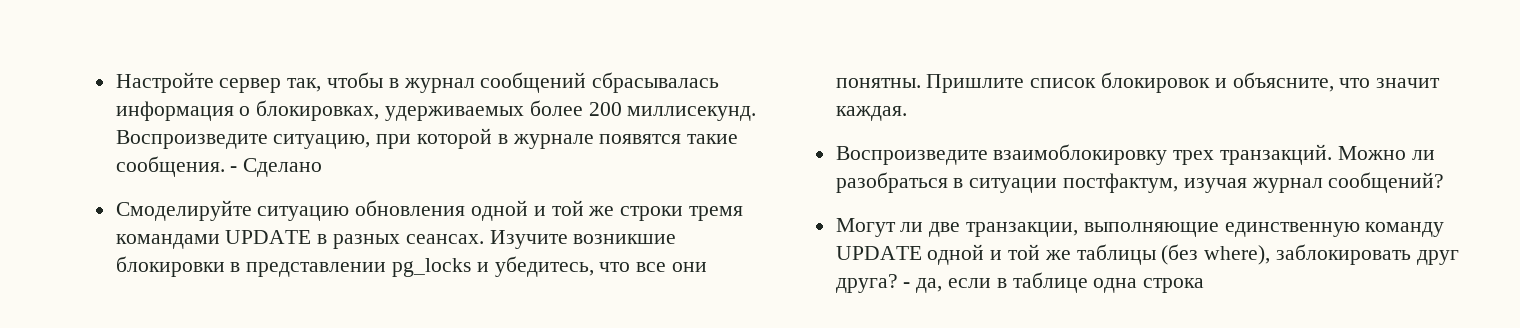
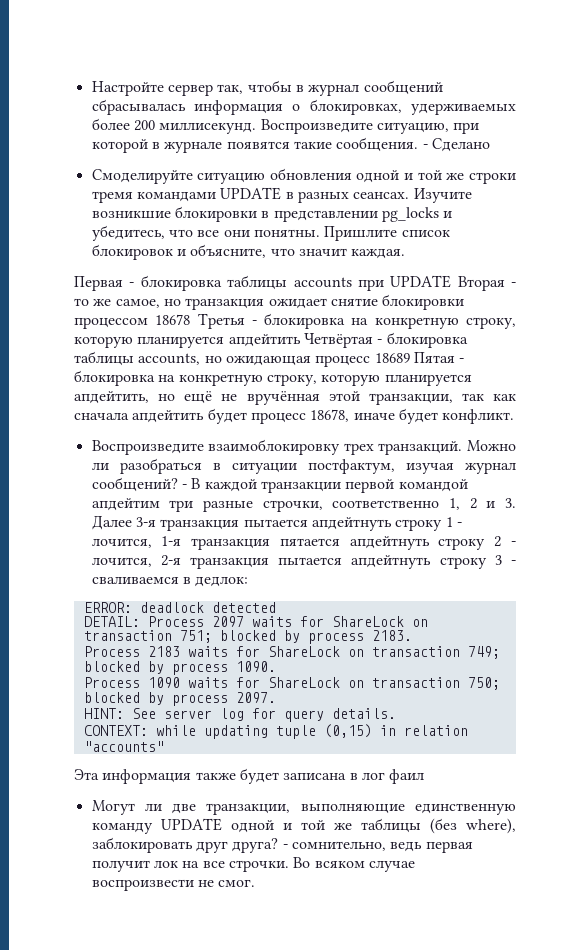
(907, 113) none -> [74,275,516,291] [74,294,465,310] [74,313,516,329] [74,332,468,348] [74,351,465,367] [74,370,472,386] [74,391,516,405] [74,408,515,424] // Первая - блокировка таблицы accounts при UPDATE Вторая - то же самое, но транзакция ожидает снятие блокировки процессом 18678 Третья - блокировка на конкретную строку, которую планируется апдейтить Четвёртая - блокировка таблицы accounts, но ожидающая процесс 18689 Пятая - блокировка на конкретную строку, которую планируется апдейтить, но ещё не вручённая этой транзакции, так как сначала апдейтить будет процесс 18678, иначе будет конфликт.
(1445, 182) none -> [181,478,468,493] [91,498,516,512] [91,515,462,531] [91,536,516,550] [91,555,516,569] [91,576,249,587] [83,602,276,613] [83,616,428,627] [83,630,412,644] [83,646,500,659] [83,661,276,675] [83,677,500,690] [83,692,276,706] [83,708,396,722] [83,724,468,739] [83,741,164,752] [74,768,425,784] - В каждой транзакции первой командой апдейтим три разные строчки, соответственно 1, 2 и 3. Далее 3-я транзакция пытается апдейтнуть строку 1 - лочится, 1-я транзакция пятается апдейтнуть строку 2 - лочится, 2-я транзакция пытается апдейтнуть строку 3 - сваливаемся в дедлок: // ERROR: deadlock detected // DETAIL: Process 2097 waits for ShareLock on transaction 751; blocked by process 2183. // Process 2183 waits for ShareLock on transaction 749; blocked by process 1090. // Process 1090 waits for ShareLock on transaction 750; blocked by process 2097. // HINT: See server log for query details. // CONTEXT: while updating tuple (0,15) in relation "accounts" // Эта информация также будет записана в лог фаил
[916,272,1205,293] да, если в таблице одна строка -> [291,841,473,853] [91,857,415,872] [91,879,256,891] сомнительно, ведь первая получит лок на все строчки. Во всяком случае воспроизвести не смог.

